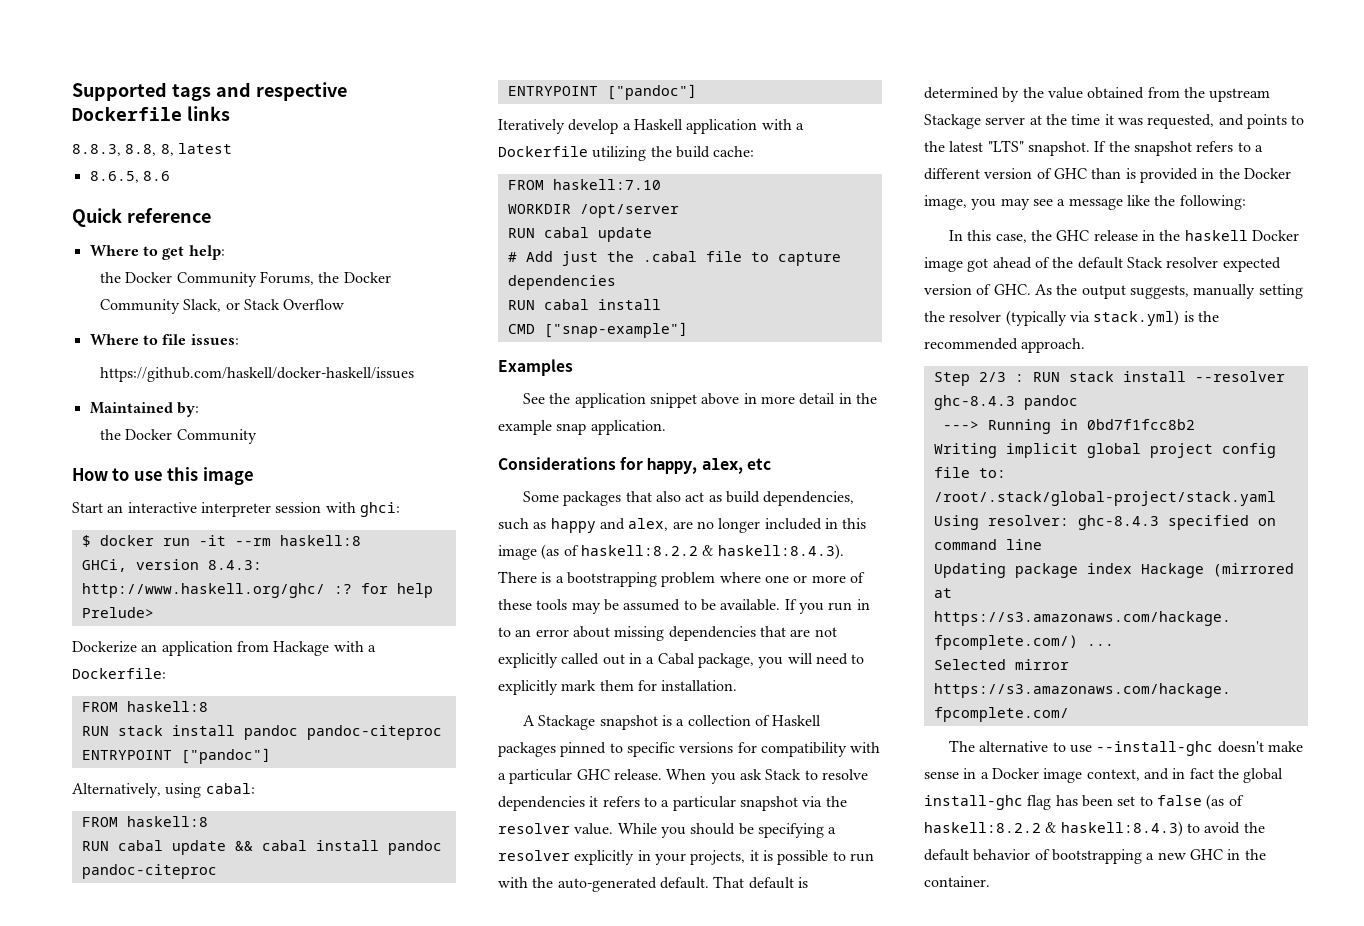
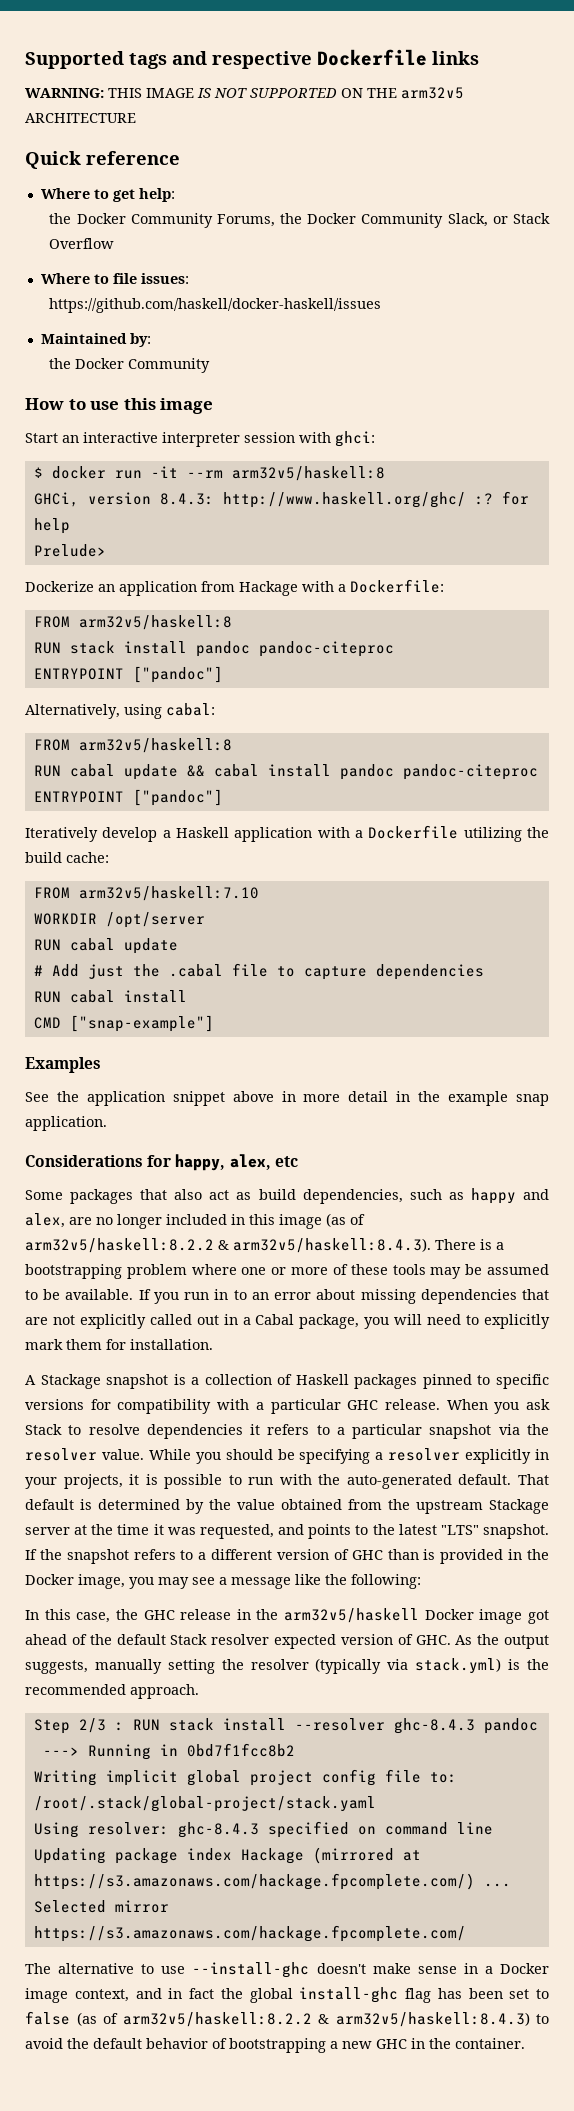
[72,143,232,156] [89,171,170,183] 8.8.3, 8.8, 8, latest // 8.6.5, 8.6 -> [25,87,464,99] [25,113,136,123] WARNING: THIS IMAGE IS NOT SUPPORTED ON THE arm32v5 ARCHITECTURE
[279,535,361,546] haskell:8 -> [231,466,385,481] arm32v5/haskell:8
[126,701,208,712] haskell:8 -> [78,615,232,630] arm32v5/haskell:8
[126,816,208,827] haskell:8 -> [78,738,232,753] arm32v5/haskell:8
[552,179,661,190] haskell:7.10 -> [78,886,259,901] arm32v5/haskell:7.10
[580,544,844,560] haskell:8.2.2 & haskell:8.4.3). -> [25,1238,431,1253] arm32v5/haskell:8.2.2 & arm32v5/haskell:8.4.3).
[1184,230,1248,241] haskell -> [284,1608,420,1623] arm32v5/haskell
[924,821,1183,837] haskell:8.2.2 & haskell:8.4.3) -> [122,2012,530,2027] arm32v5/haskell:8.2.2 & arm32v5/haskell:8.4.3)

